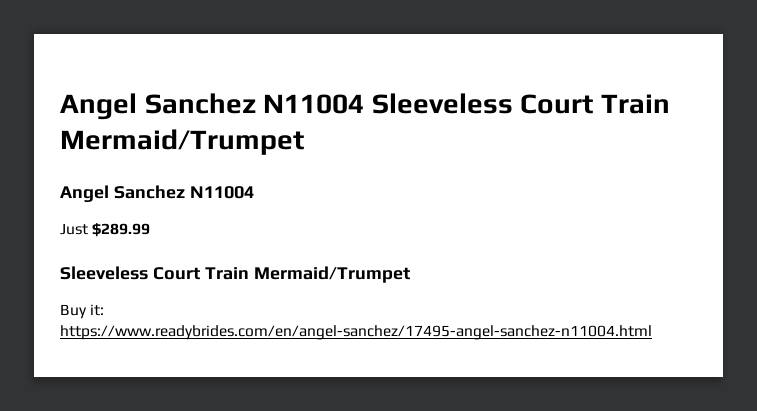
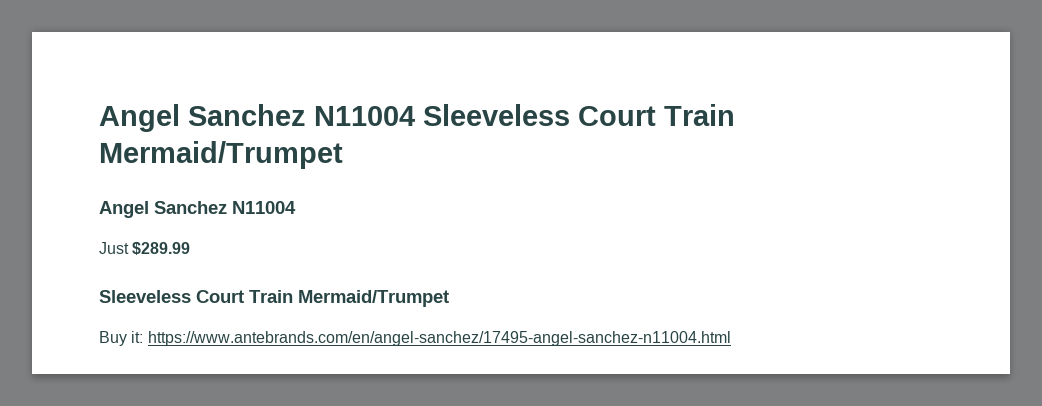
[60,325,652,340] https://www.readybrides.com/en/angel-sanchez/17495-angel-sanchez-n11004.html -> [147,331,731,346] https://www.antebrands.com/en/angel-sanchez/17495-angel-sanchez-n11004.html

